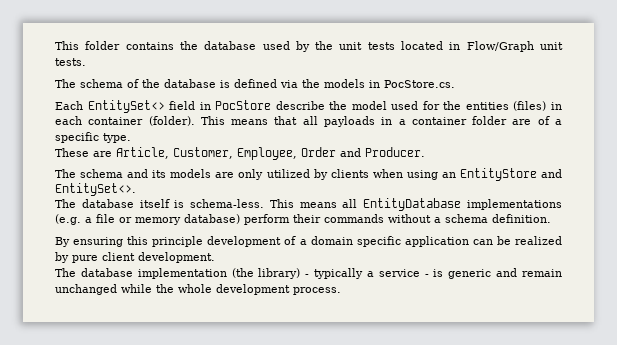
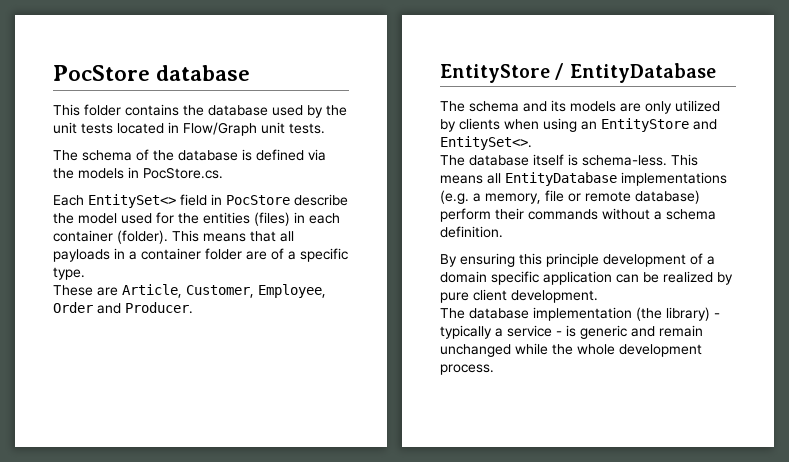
(55, 45) none -> [53,65,251,81] PocStore database //
(425, 152) none -> [440,63,716,83] // EntityStore / EntityDatabase
(92, 220) none -> [485,193,541,204] memory,
[135,217,181,225] memory -> [585,191,631,202] remote

